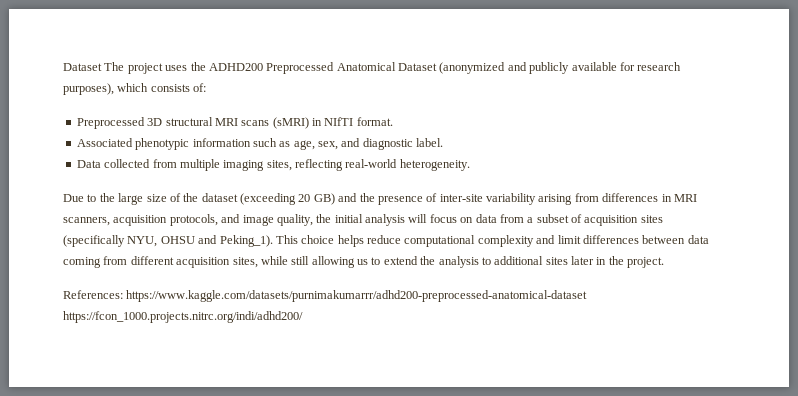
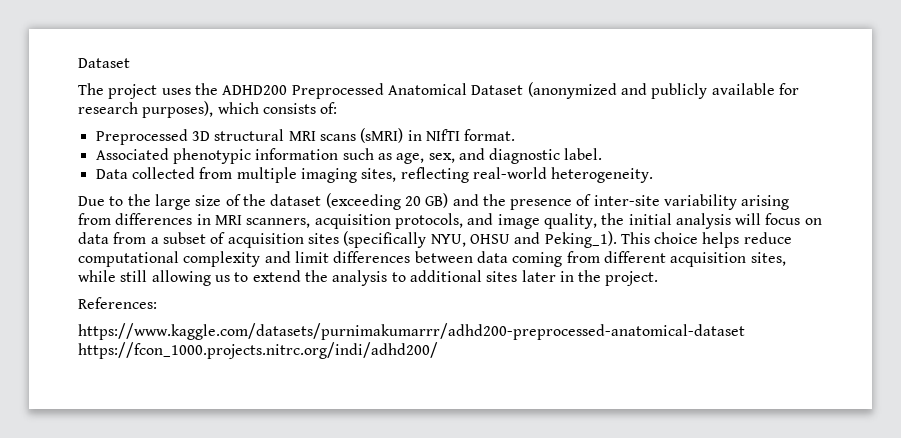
[63,63,102,71] Dataset -> [78,58,130,68] Dataset //
(123, 294) none -> (157, 303) //

